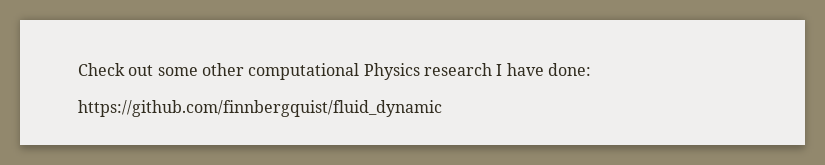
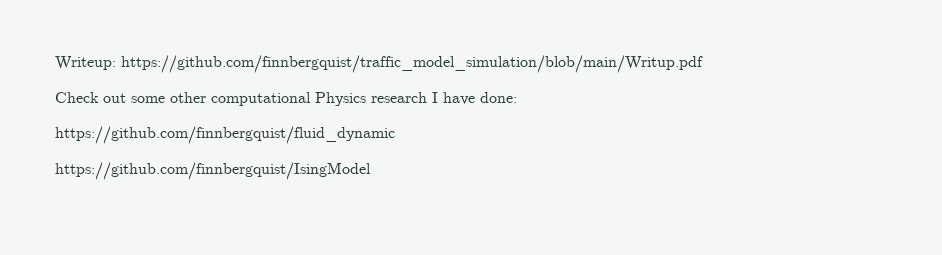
(78, 69) none -> [55,55,703,73] Writeup: https://github.com/finnbergquist/traffic_model_simulation/blob/main/Writup.pdf //
(442, 108) none -> [55,162,371,180] // https://github.com/finnbergquist/IsingModel

